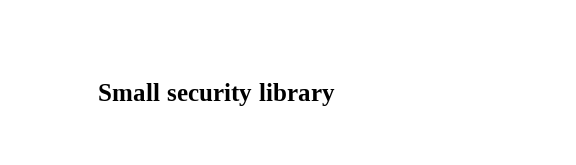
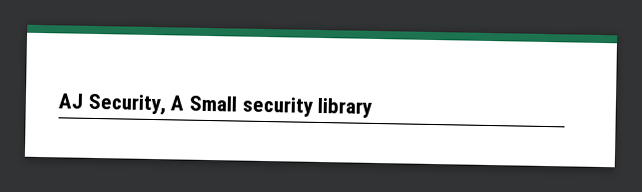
(98, 92) none -> [58,93,185,116] AJ Security, A

